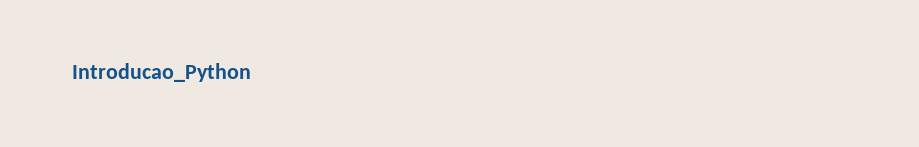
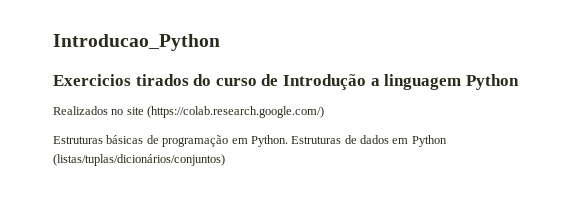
(251, 72) none -> [53,74,519,90] [53,106,325,118] [53,135,447,147] [53,154,225,166] // Exercicios tirados do curso de Introdução a linguagem Python // Realizados no site (https://colab.research.google.com/) // Estruturas básicas de programação em Python. Estruturas de dados em Python (listas/tuplas/dicionários/conjuntos)

